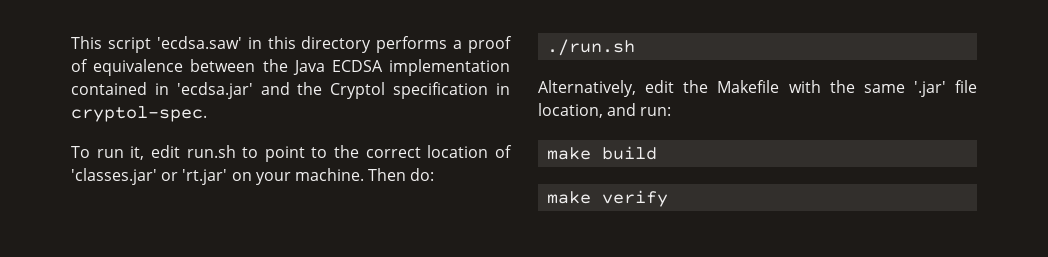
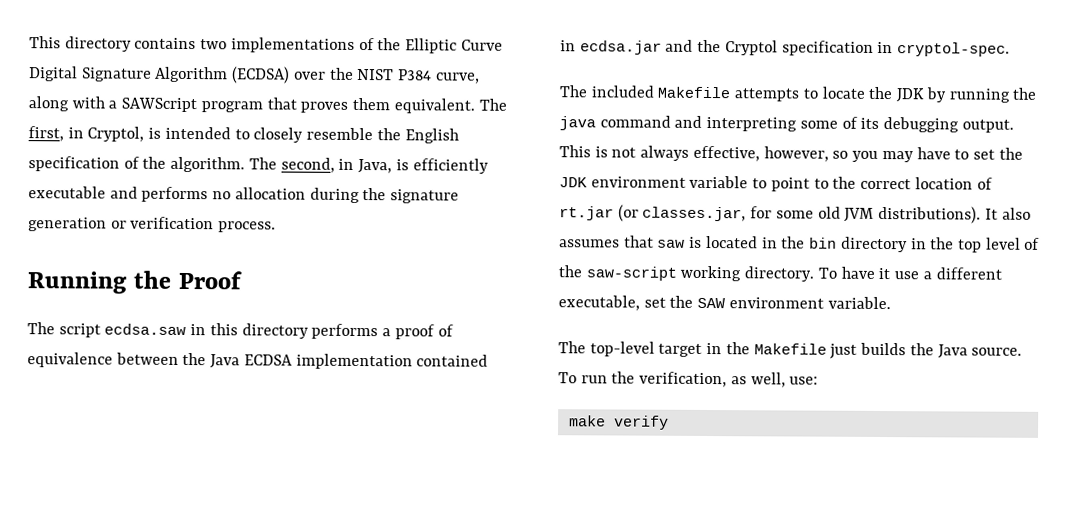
[71,36,242,53] This script 'ecdsa.saw' -> [29,36,503,54] [29,66,480,84] [28,96,507,114] [28,126,459,144] [28,156,489,174] [28,186,460,204] [28,216,277,233] [27,270,242,294] [27,322,187,338] This directory contains two implementations of the Elliptic Curve Digital Signature Algorithm (ECDSA) over the NIST P384 curve, along with a SAWScript program that proves them equivalent. The first, in Cryptol, is intended to closely resemble the English specification of the algorithm. The second, in Java, is efficiently executable and performs no allocation during the signature generation or verification process. // Running the Proof // The script ecdsa.saw
[176,82,253,99] 'ecdsa.jar' -> [579,40,662,55] ecdsa.jar
[71,145,236,160] To run it, edit run.sh -> [559,85,1037,103] [559,115,1014,133] [559,145,1023,163] [559,175,749,189] The included Makefile attempts to locate the JDK by running the java command and interpreting some of its debugging output. This is not always effective, however, so you may have to set the JDK environment variable
[71,168,435,185] [547,39,636,56] [538,80,977,97] [538,103,672,118] [547,146,658,160] 'classes.jar' or 'rt.jar' on your machine. Then do: // ./run.sh // Alternatively, edit the Makefile with the same '.jar' file location, and run: // make build -> [559,204,1031,224] [559,235,1041,253] [558,265,1002,282] [558,295,891,311] [558,341,1023,359] [558,371,819,388] rt.jar (or classes.jar, for some old JVM distributions). It also assumes that saw is located in the bin directory in the top level of the saw-script working directory. To have it use a different executable, set the SAW environment variable. // The top-level target in the Makefile just builds the Java source. To run the verification, as well, use:

